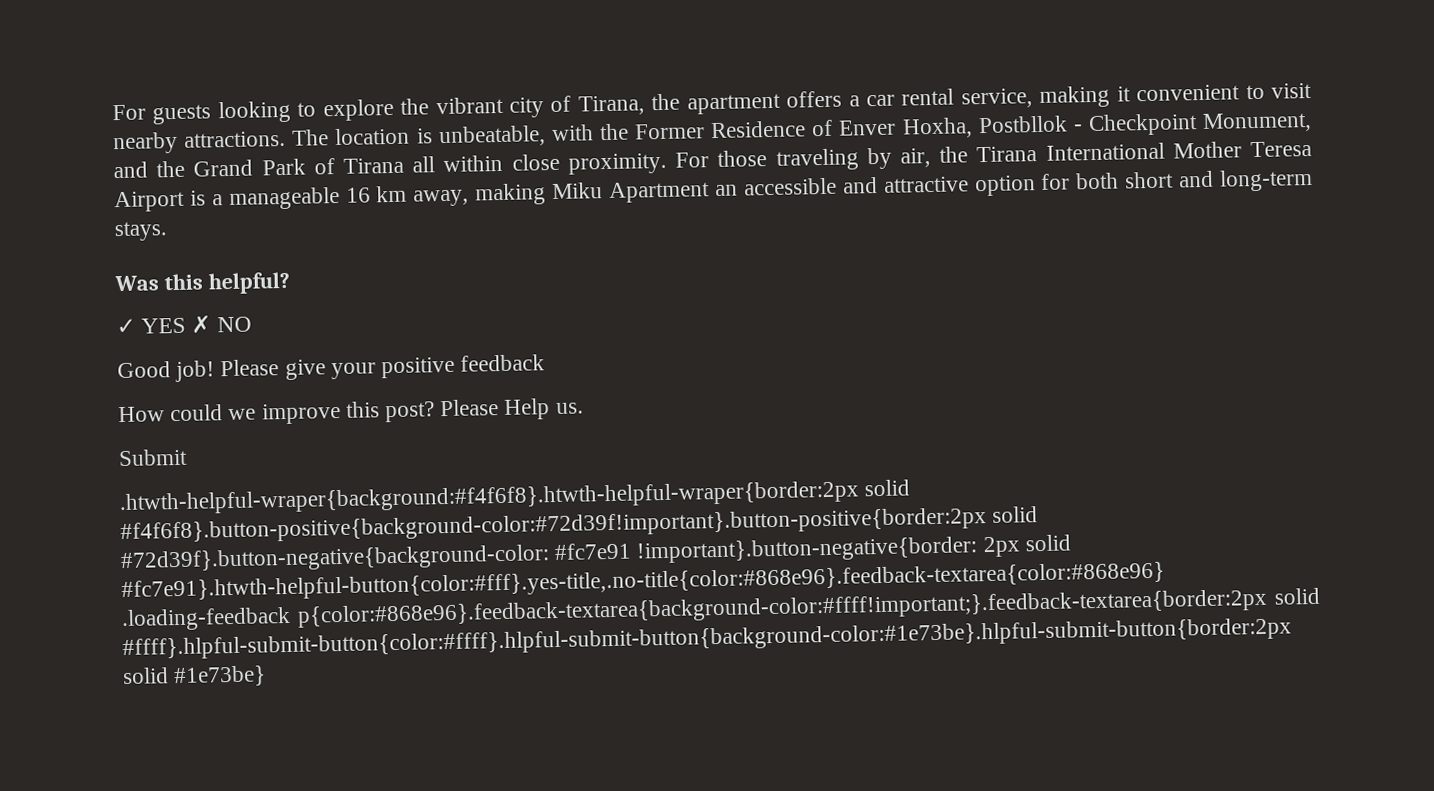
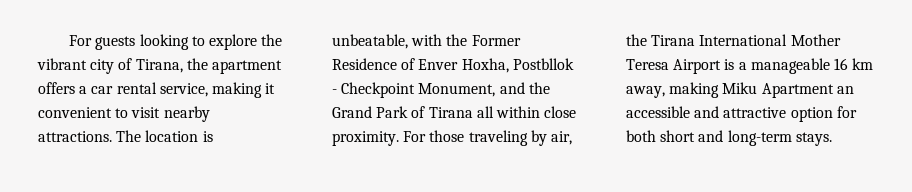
[114,271,291,295] [116,315,252,335] [117,354,546,383] [118,398,584,425] [118,448,188,467] [119,479,911,516] [120,506,1039,545] [120,534,1071,574] [121,561,1165,603] [121,587,1320,632] [122,617,1292,661] [122,665,267,688] // Was this helpful? // ✓ YES ✗ NO // Good job! Please give your positive feedback // How could we improve this post? Please Help us. // Submit // .htwth-helpful-wraper{background:#f4f6f8}.htwth-helpful-wraper{border:2px solid #f4f6f8}.button-positive{background-color:#72d39f!important}.button-positive{border:2px solid #72d39f}.button-negative{background-color: #fc7e91 !important}.button-negative{border: 2px solid #fc7e91}.htwth-helpful-button{color:#fff}.yes-title,.no-title{color:#868e96}.feedback-textarea{color:#868e96} .loading-feedback p{color:#868e96}.feedback-textarea{background-color:#ffff!important;}.feedback-textarea{border:2px solid #ffff}.hlpful-submit-button{color:#ffff}.hlpful-submit-button{background-color:#1e73be}.hlpful-submit-button{border:2px solid #1e73be} -> (832, 139) none

